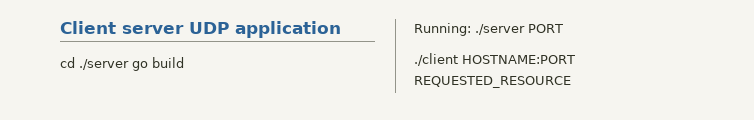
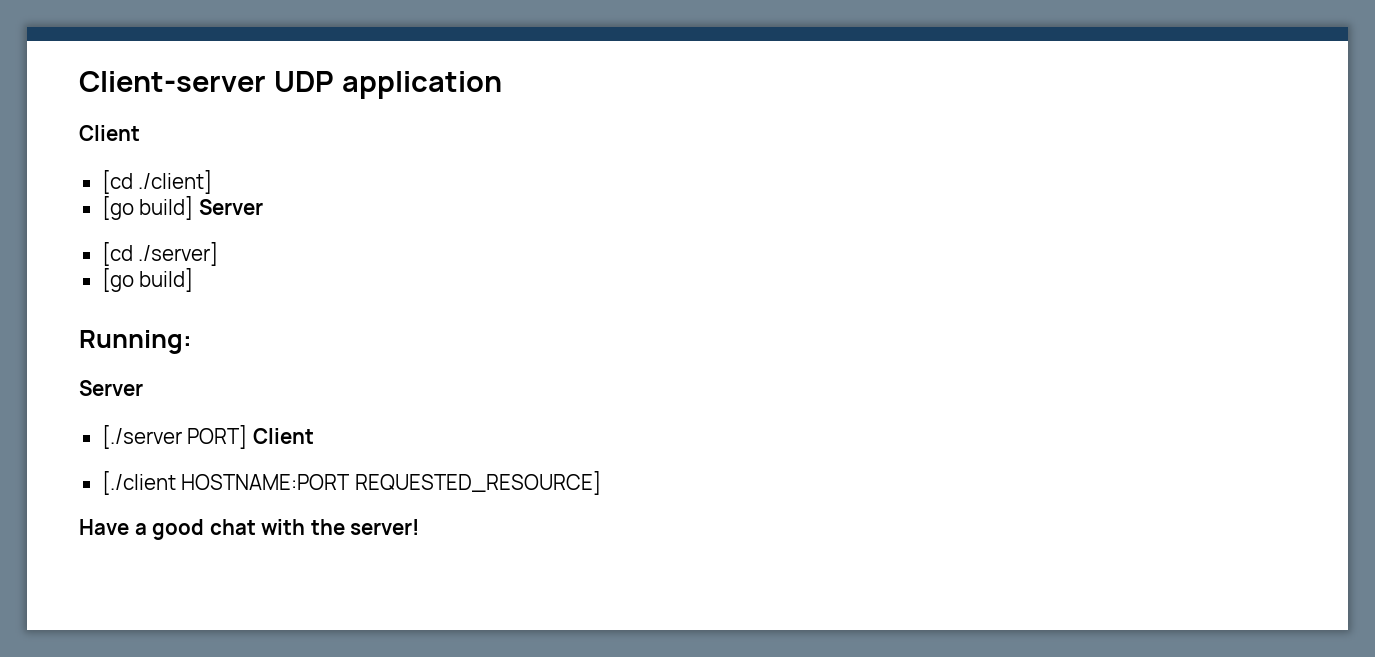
[60,21,184,34] Client server -> [79,71,266,92] Client-server
[60,57,184,71] [414,23,563,36] [414,53,575,66] [414,76,571,88] cd ./server go build // Running: ./server PORT // ./client HOSTNAME:PORT REQUESTED_RESOURCE -> [79,125,140,141] [101,170,213,194] [101,196,263,220] [101,242,219,266] [101,268,194,292] [79,330,192,354] [79,380,143,396] [101,425,314,449] [101,471,601,495] [79,519,420,540] Client // [cd ./client] // [go build] Server // [cd ./server] // [go build] // Running: // Server // [./server PORT] Client // [./client HOSTNAME:PORT REQUESTED_RESOURCE] // Have a good chat with the server!

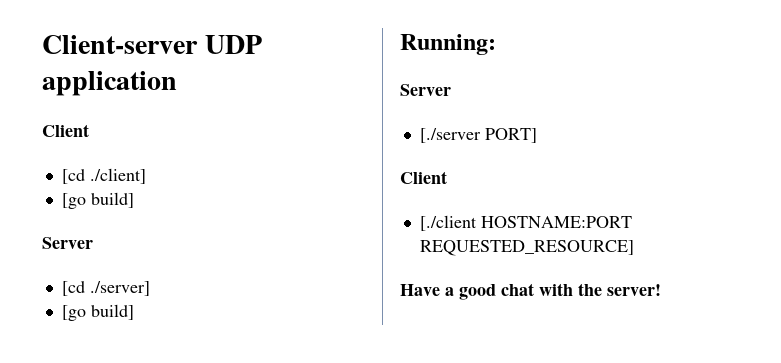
(194, 208) none -> (134, 200) //
(248, 437) none -> (537, 135) //

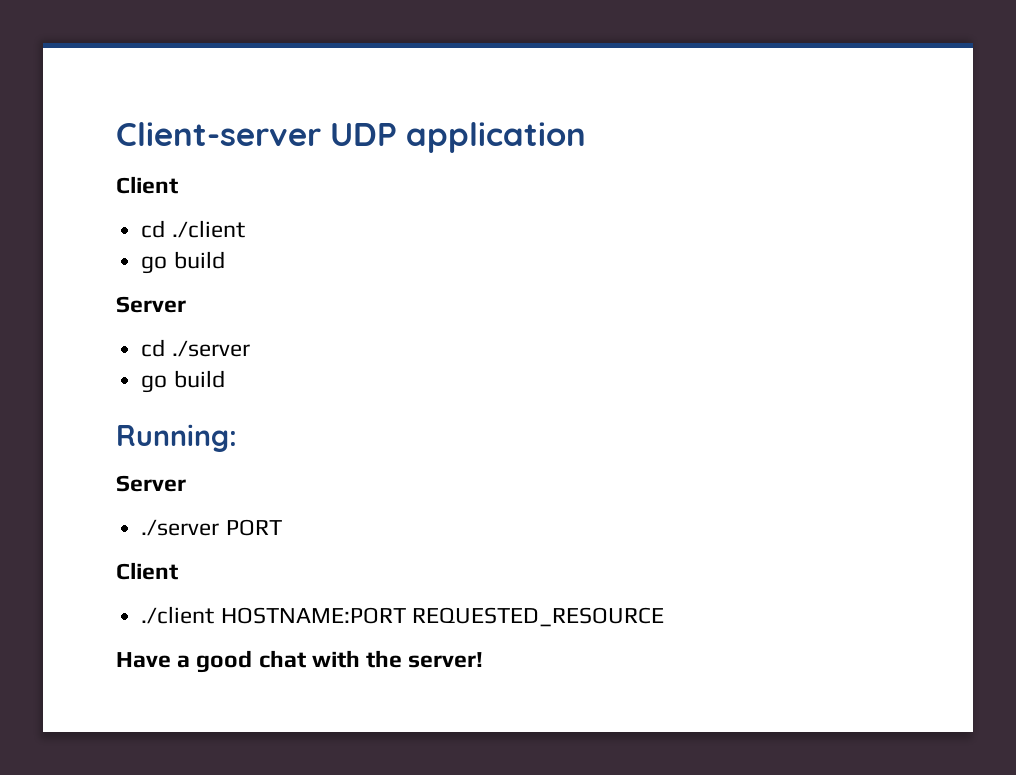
[61,168,146,184] [61,192,134,209] [42,237,93,249] [61,281,150,296] [61,304,134,321] [cd ./client] // [go build] // Server // [cd ./server] // [go build] -> [141,220,245,238] [141,251,225,274] [116,296,186,313] [141,339,250,357] [141,370,225,393] cd ./client // go build // Server // cd ./server // go build
[419,128,537,143] [400,171,447,184] [419,215,632,231] [419,240,634,256] [./server PORT] // Client // [./client HOSTNAME:PORT REQUESTED_RESOURCE] -> [141,519,282,536] [116,562,178,580] [141,606,664,627] ./server PORT // Client // ./client HOSTNAME:PORT REQUESTED_RESOURCE

